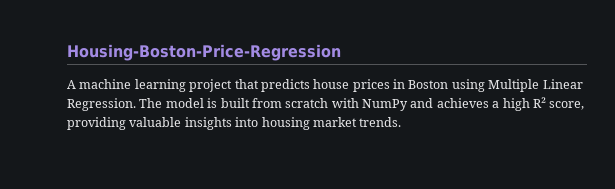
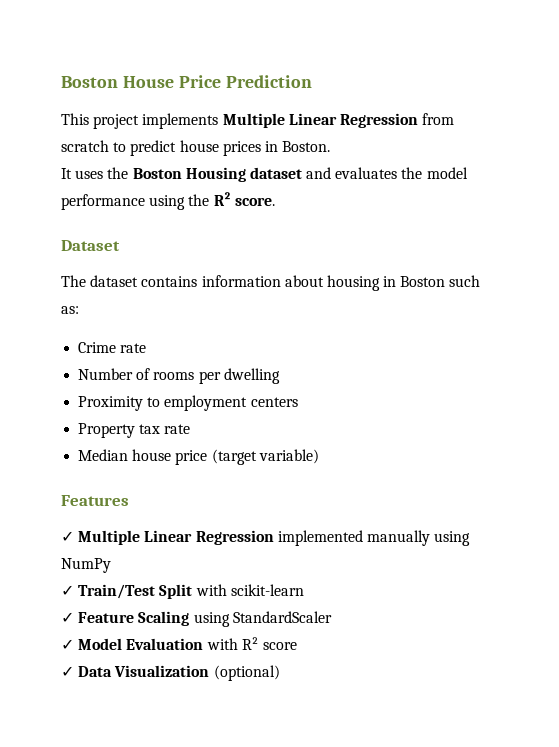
[67,44,341,61] [67,79,583,92] [67,97,585,111] [67,117,402,130] Housing-Boston-Price-Regression // A machine learning project that predicts house prices in Boston using Multiple Linear Regression. The model is built from scratch with NumPy and achieves a high R² score, providing valuable insights into housing market trends. -> [61,75,312,88] [61,113,455,129] [61,140,331,156] [61,167,468,182] [61,192,275,210] [61,240,120,251] [61,275,481,291] [61,306,79,314] [78,342,147,353] [78,368,280,384] [78,395,298,411] [78,423,191,438] [78,449,319,465] [61,495,129,506] [61,530,471,546] [61,558,111,573] [61,584,304,599] [61,611,332,627] [61,637,297,650] [61,665,280,681] Boston House Price Prediction // This project implements Multiple Linear Regression from scratch to predict house prices in Boston. // It uses the Boston Housing dataset and evaluates the model performance using the R² score. // Dataset // The dataset contains information about housing in Boston such as: // Crime rate // Number of rooms per dwelling // Proximity to employment centers // Property tax rate // Median house price (target variable) // Features // ✓ Multiple Linear Regression implemented manually using NumPy // ✓ Train/Test Split with scikit-learn // ✓ Feature Scaling using StandardScaler // ✓ Model Evaluation with R² score // ✓ Data Visualization (optional)

